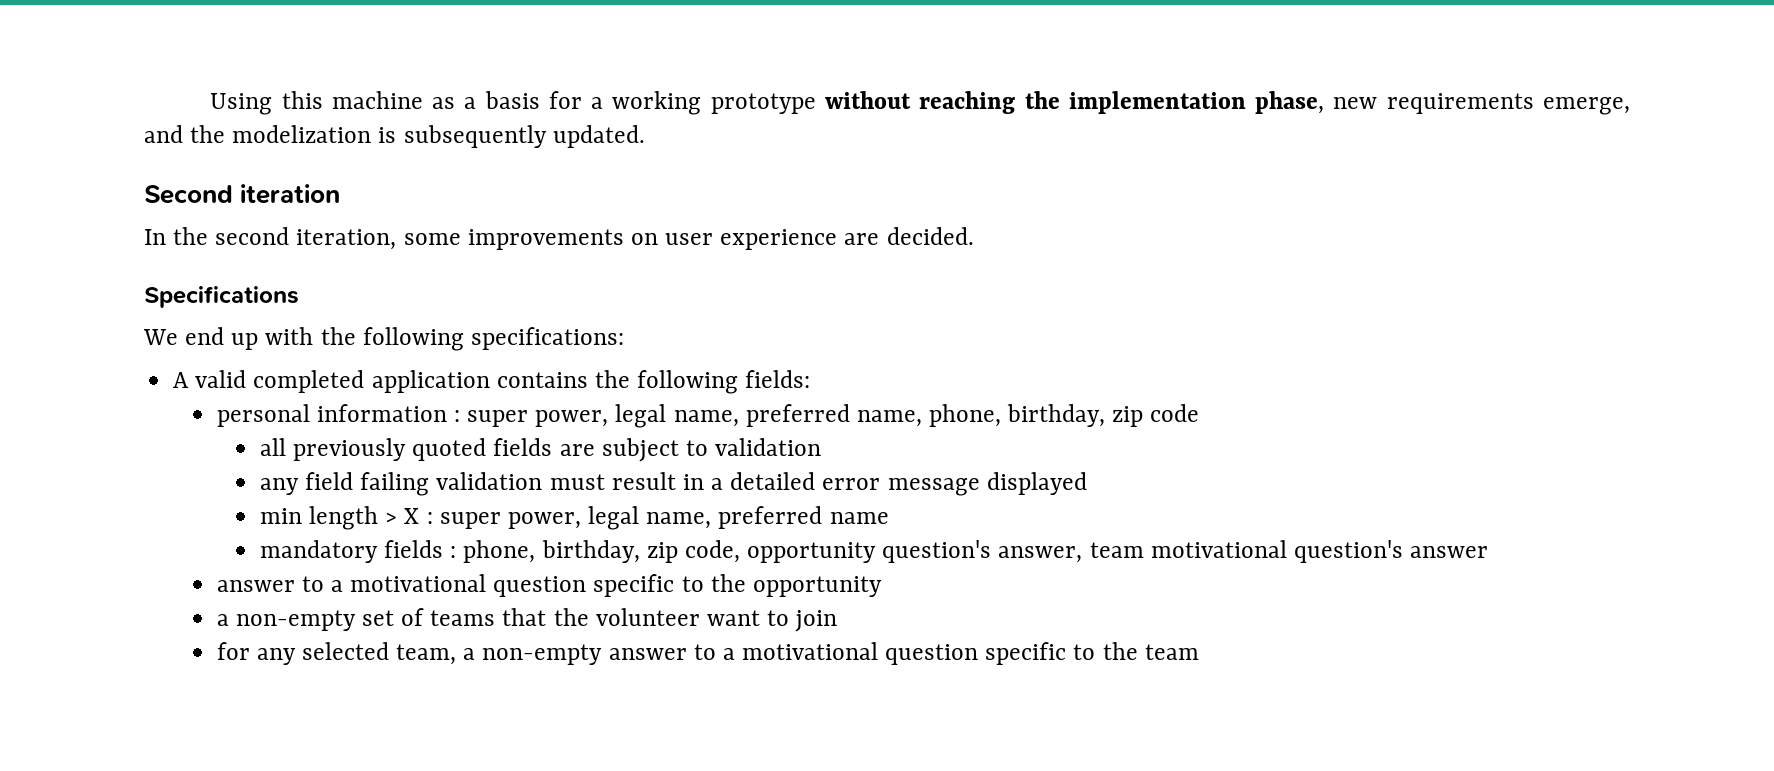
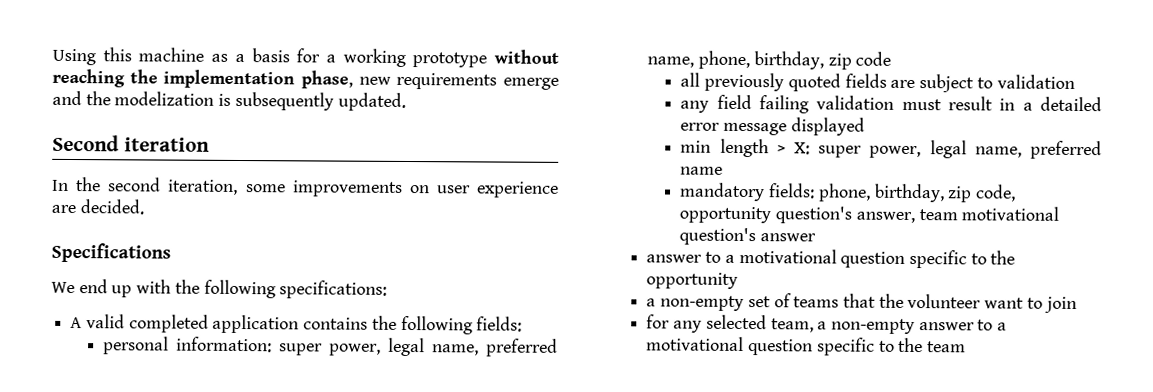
[1543,97,1631,115] emerge, -> [503,77,559,90] emerge
[316,404,460,422] information : -> [176,336,273,353] information:
[404,508,433,524] X : -> [794,142,811,155] X:
[384,540,457,558] fields : -> [768,183,816,199] fields:

